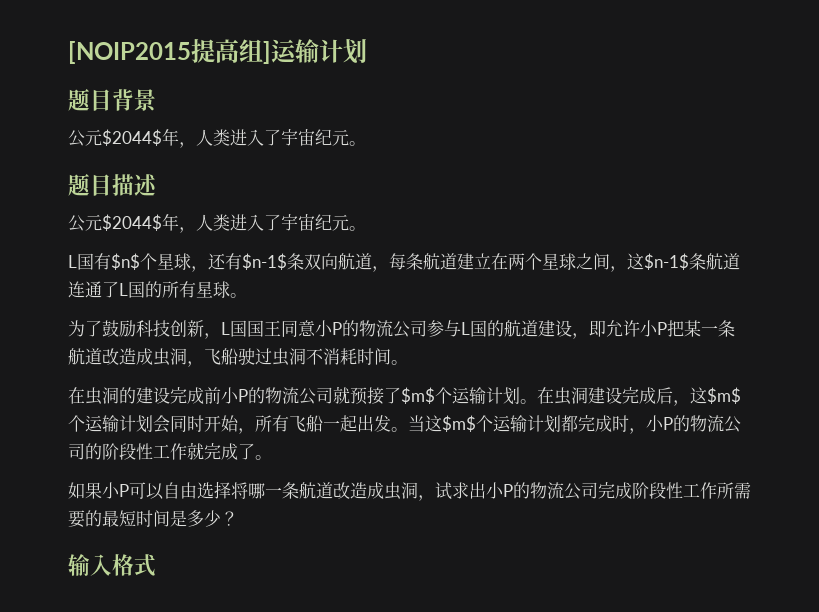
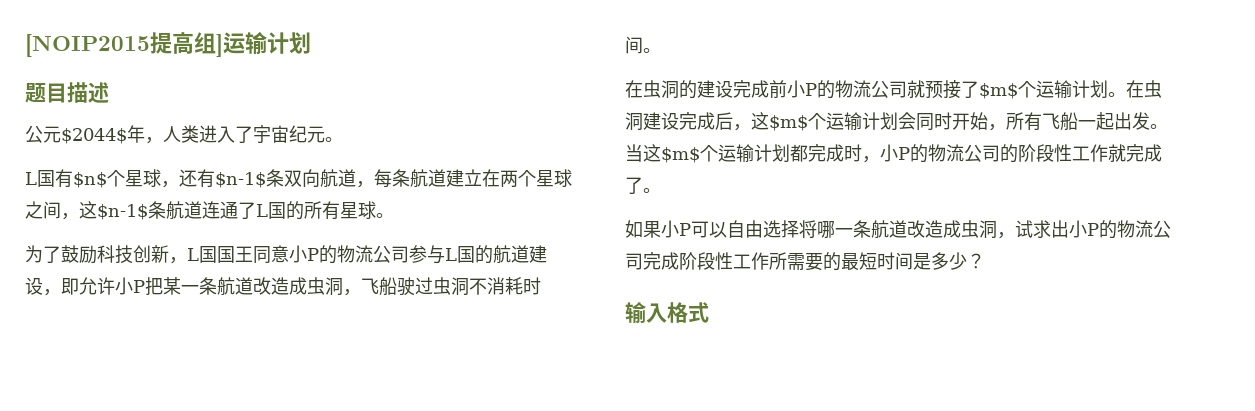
[68,88,156,112] [68,128,366,148] // 题目背景 // 公元$2044$年，人类进入了宇宙纪元。 -> (311, 43) none

